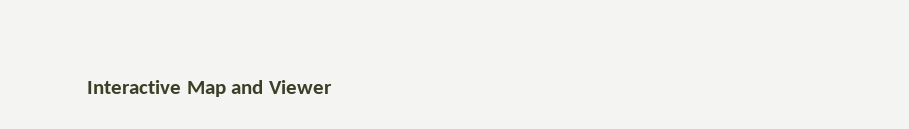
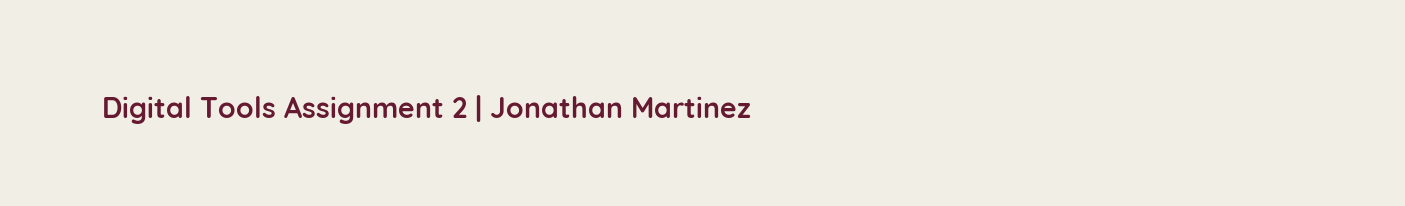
[87,80,332,97] Interactive Map and Viewer -> [102,95,751,124] Digital Tools Assignment 2 | Jonathan Martinez

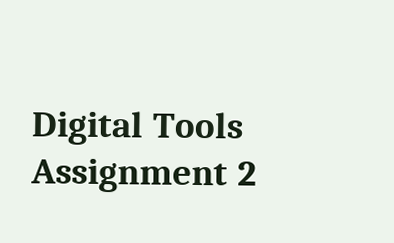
[475,95,751,122] | Jonathan Martinez -> (257, 173) none

